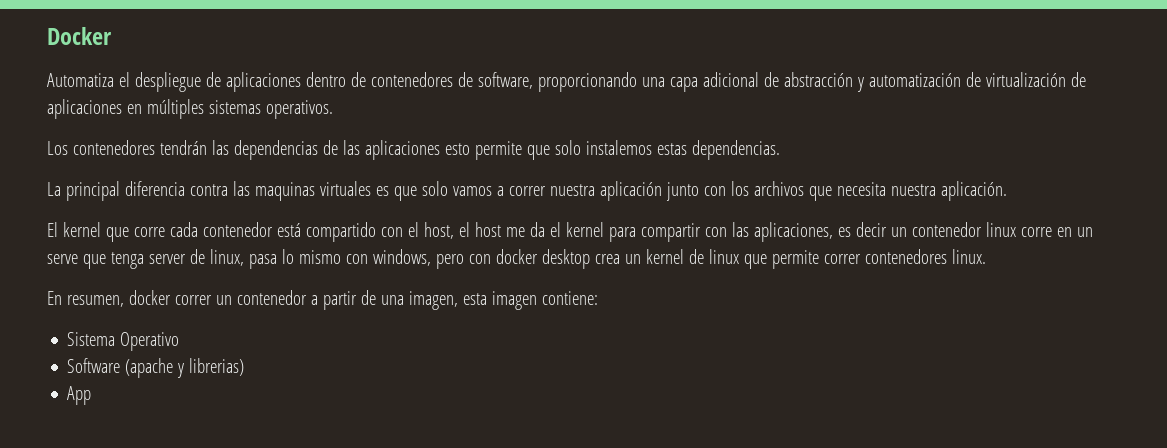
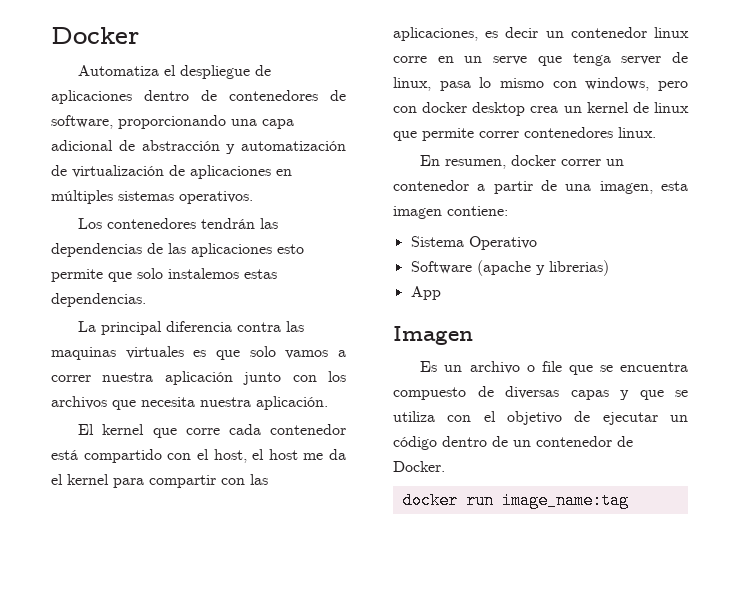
(92, 395) none -> [393,326,473,345] [420,361,688,375] [393,386,688,400] [393,411,688,425] [393,436,633,450] [393,461,445,472] [402,492,629,509] // Imagen // Es un archivo o file que se encuentra compuesto de diversas capas y que se utiliza con el objetivo de ejecutar un código dentro de un contenedor de Docker. // docker run image_name:tag

